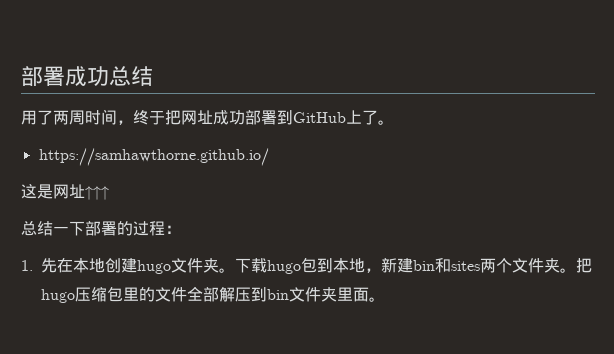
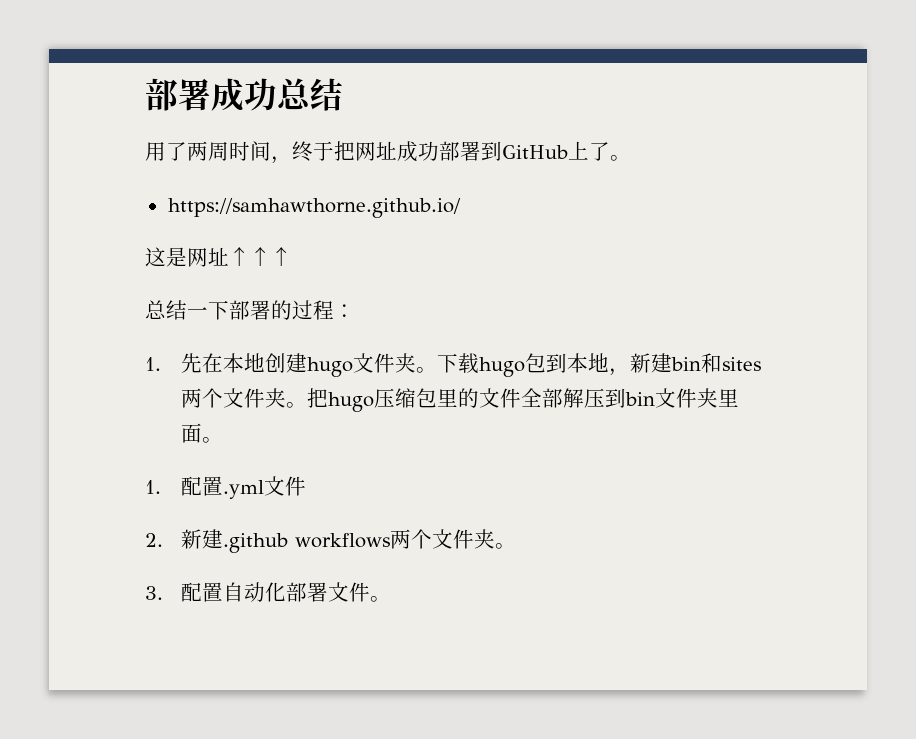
(385, 299) none -> [145,476,306,499] [145,529,516,553] [145,582,391,602] // 1.配置.yml文件 // 2.新建.github workflows两个文件夹。 // 3.配置自动化部署文件。

